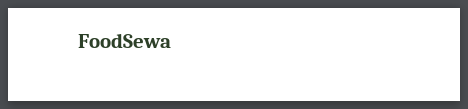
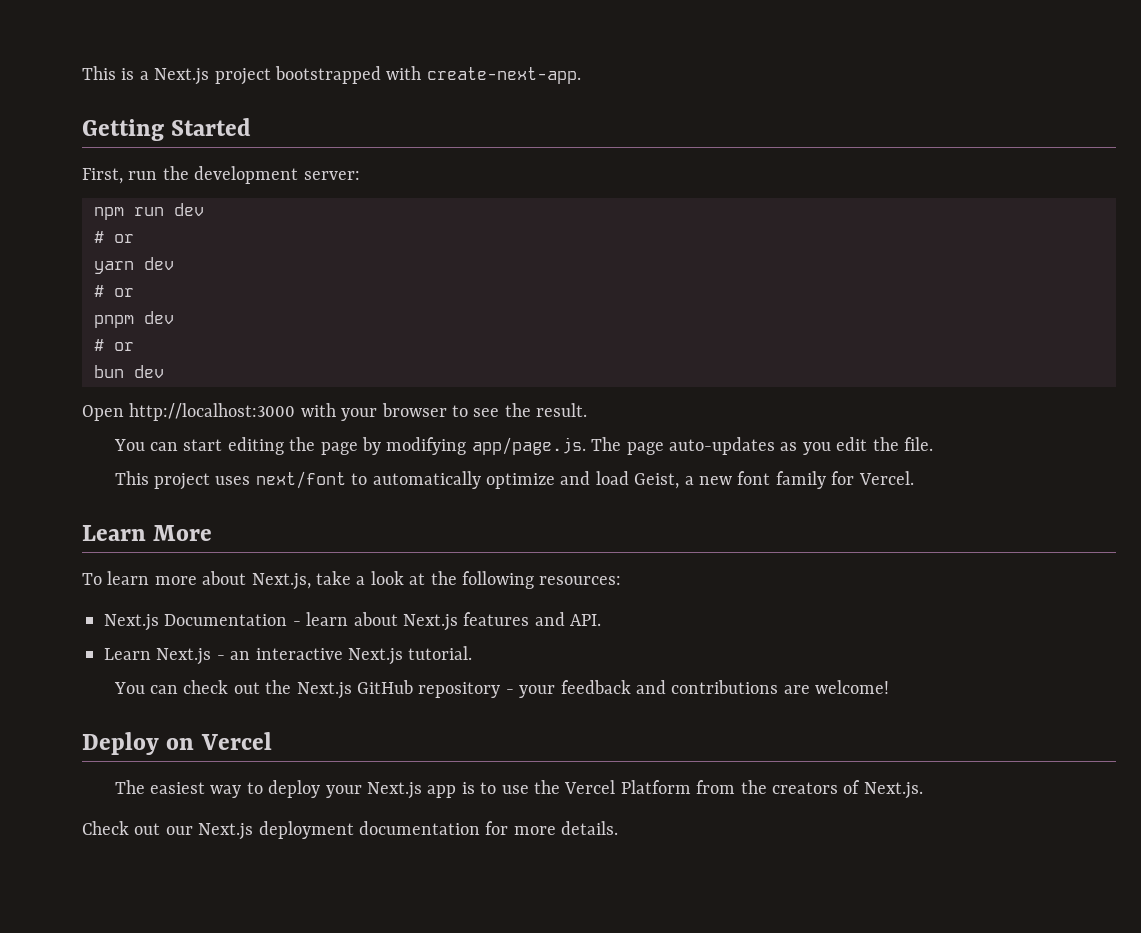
[78,33,171,48] FoodSewa -> [82,66,581,85] [82,118,252,141] [82,166,360,184] [94,203,204,220] [94,231,134,243] [94,257,174,274] [94,285,134,297] [94,311,174,328] [94,339,134,351] [94,365,164,378] [82,403,588,421] [113,437,934,455] [114,471,914,490] [82,525,213,541] [82,571,622,590] [104,612,602,631] [104,646,473,665] [113,680,890,699] [82,732,272,755] [114,780,923,799] [82,821,619,840] This is a Next.js project bootstrapped with create-next-app. // Getting Started // First, run the development server: // npm run dev // # or // yarn dev // # or // pnpm dev // # or // bun dev // Open http://localhost:3000 with your browser to see the result. // You can start editing the page by modifying app/page.js. The page auto-updates as you edit the file. // This project uses next/font to automatically optimize and load Geist, a new font family for Vercel. // Learn More // To learn more about Next.js, take a look at the following resources: // Next.js Documentation - learn about Next.js features and API. // Learn Next.js - an interactive Next.js tutorial. // You can check out the Next.js GitHub repository - your feedback and contributions are welcome! // Deploy on Vercel // The easiest way to deploy your Next.js app is to use the Vercel Platform from the creators of Next.js. // Check out our Next.js deployment documentation for more details.

